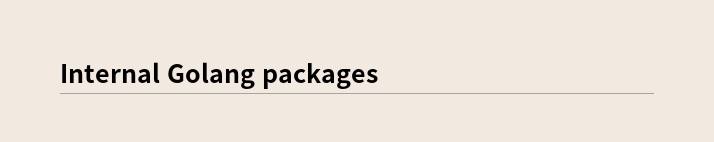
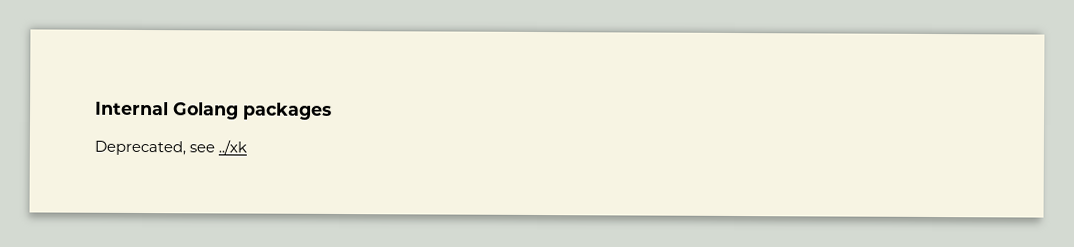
(378, 76) none -> [94,139,248,156] // Deprecated, see ../xk

